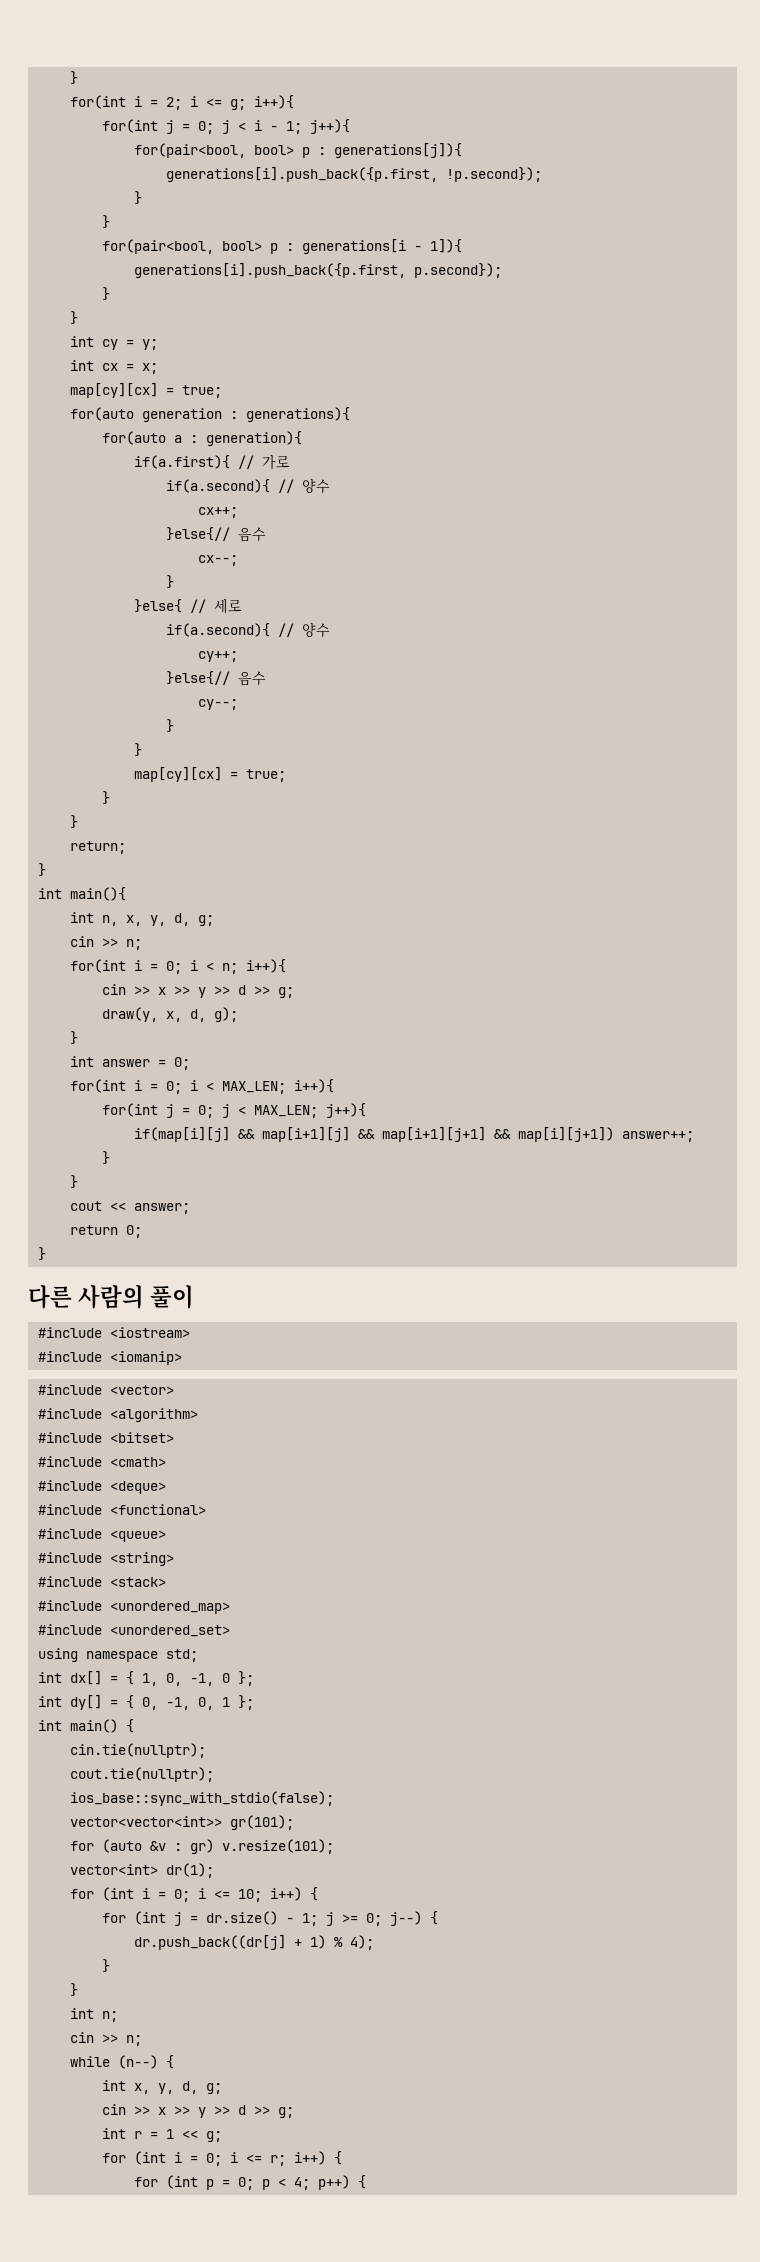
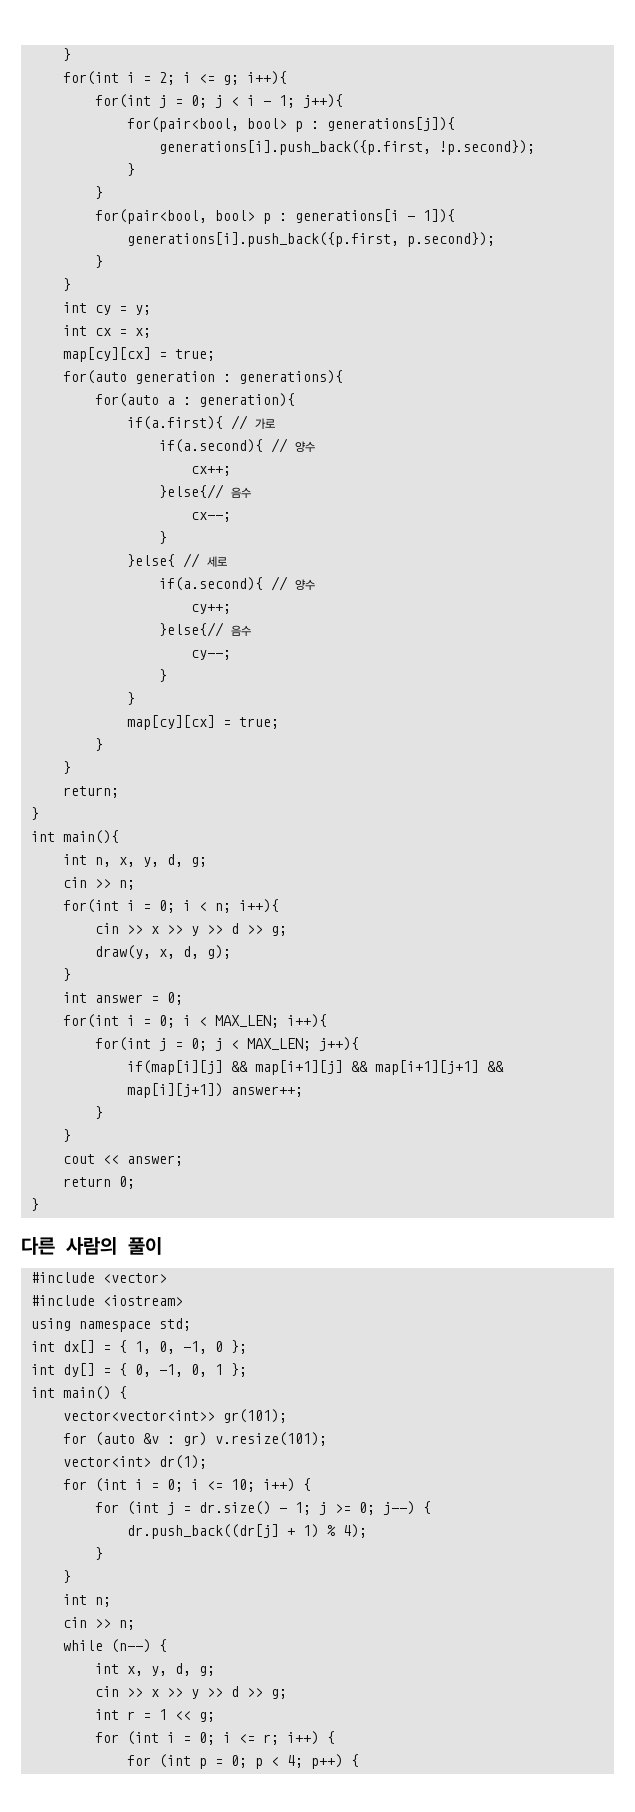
[37,1327,190,1338] [37,1351,182,1365] // #include <iostream> // #include <iomanip> -> (162, 1246) none
[109,1408,198,1422] [37,1432,174,1443] [37,1456,166,1467] [37,1480,166,1494] [37,1504,206,1515] [37,1528,166,1542] [37,1552,174,1566] [37,1576,166,1587] [37,1600,230,1614] [37,1624,230,1637] <algorithm> // #include <bitset> // #include <cmath> // #include <deque> // #include <functional> // #include <queue> // #include <string> // #include <stack> // #include <unordered_map> // #include <unordered_set> -> [102,1295,183,1306] <iostream>
[69,1743,206,1758] [69,1767,214,1782] [69,1791,334,1806] // cin.tie(nullptr); // cout.tie(nullptr); // ios_base::sync_with_stdio(false); -> (127, 1392) none

